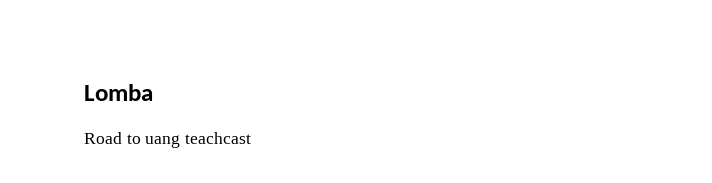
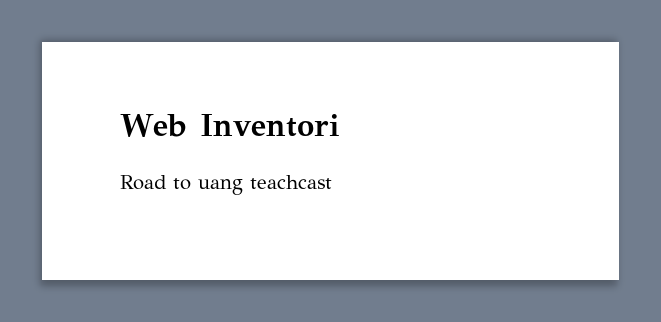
[84,84,153,101] Lomba -> [120,114,339,137] Web Inventori

